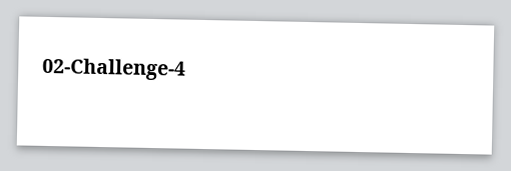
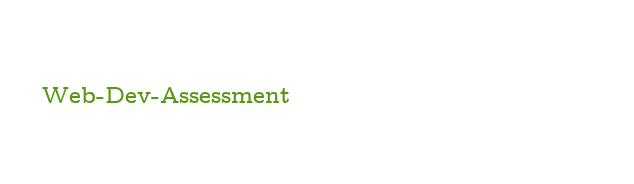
[42,57,186,81] 02-Challenge-4 -> [42,87,290,103] Web-Dev-Assessment

